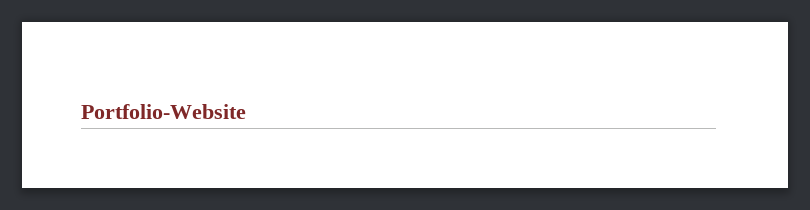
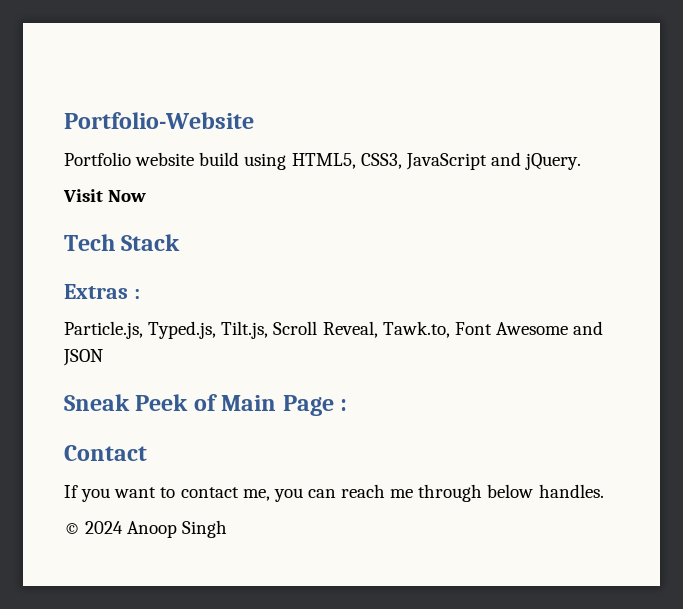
(246, 111) none -> [64,152,582,170] [63,189,147,202] [64,234,181,251] [64,284,140,299] [64,321,604,339] [63,349,103,366] [64,394,348,416] [64,445,147,461] [64,484,604,502] [64,520,228,538] // Portfolio website build using HTML5, CSS3, JavaScript and jQuery. // Visit Now // Tech Stack // Extras : // Particle.js, Typed.js, Tilt.js, Scroll Reveal, Tawk.to, Font Awesome and JSON // Sneak Peek of Main Page : // Contact // If you want to contact me, you can reach me through below handles. // © 2024 Anoop Singh

